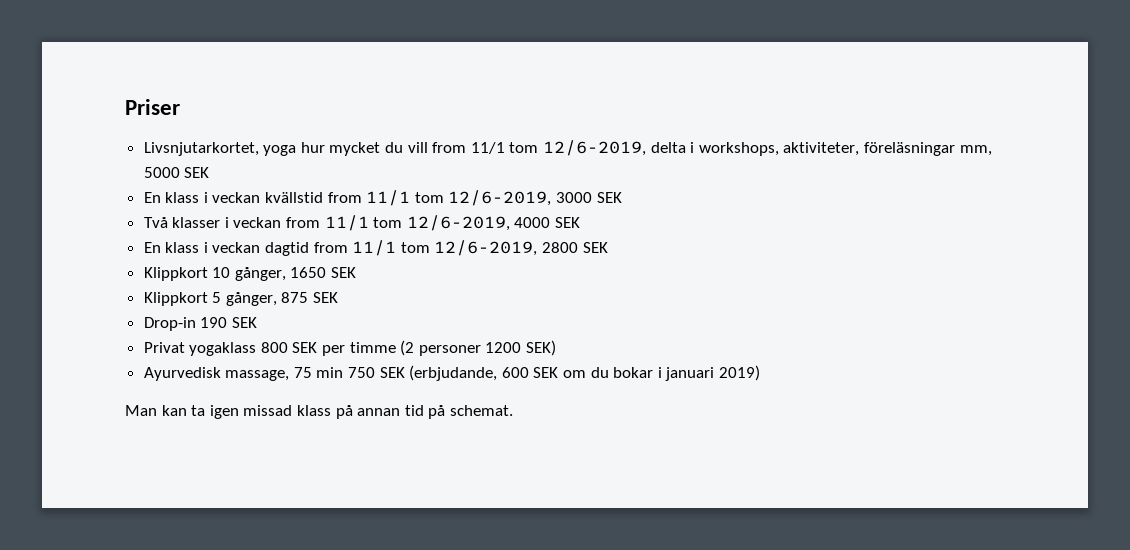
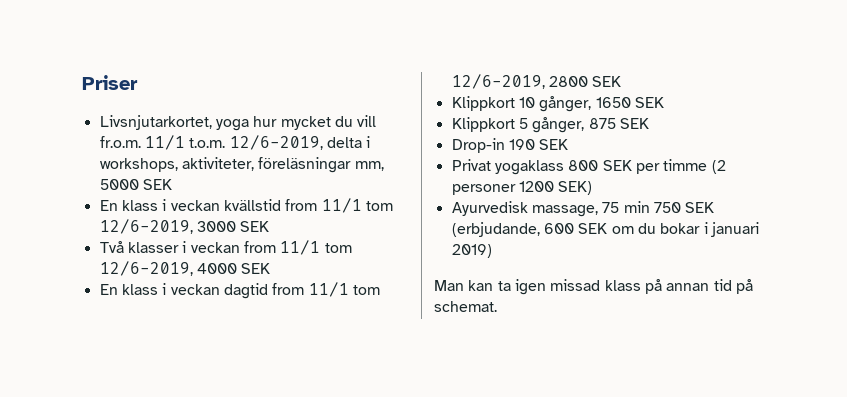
[432,142,539,154] from 11/1 tom -> [99,135,226,150] fr.o.m. 11/1 t.o.m.

